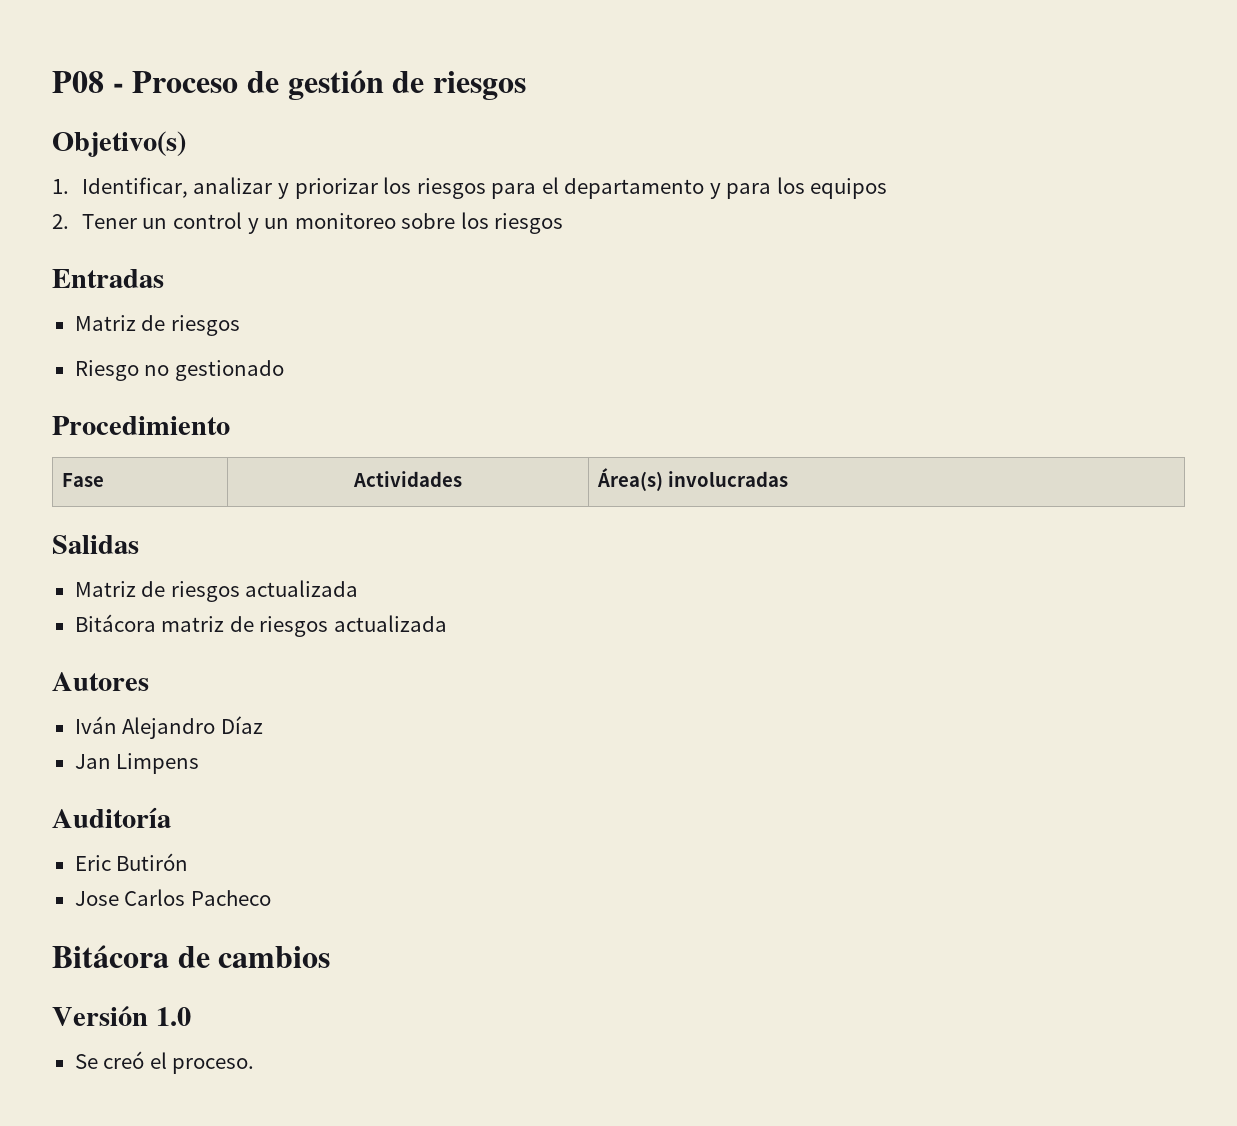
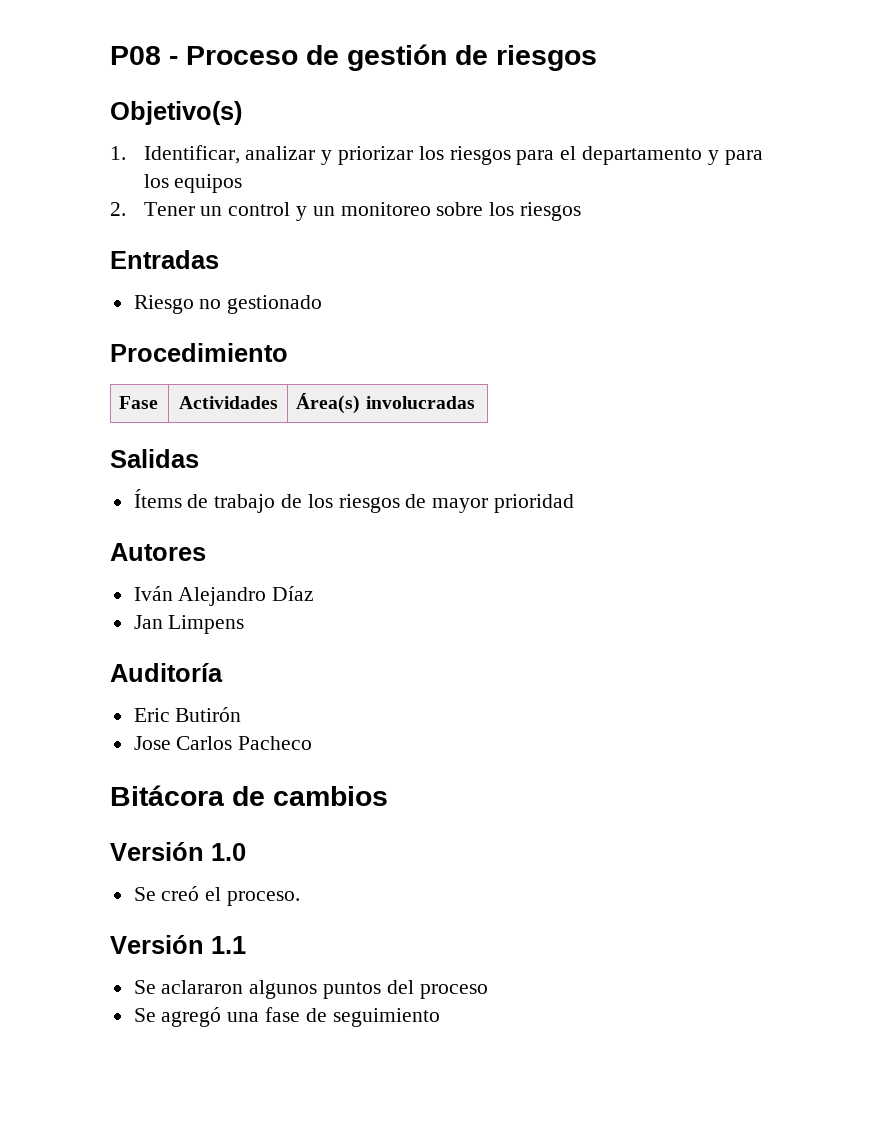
[74,315,240,336] // Matriz de riesgos -> (219, 259) none
[74,580,359,602] [74,614,447,637] Matriz de riesgos actualizada // Bitácora matriz de riesgos actualizada -> [133,489,575,513] Ítems de trabajo de los riesgos de mayor prioridad
(255, 1066) none -> [110,935,246,954] [133,980,488,999] [133,1007,440,1027] // Versión 1.1 // Se aclararon algunos puntos del proceso // Se agregó una fase de seguimiento

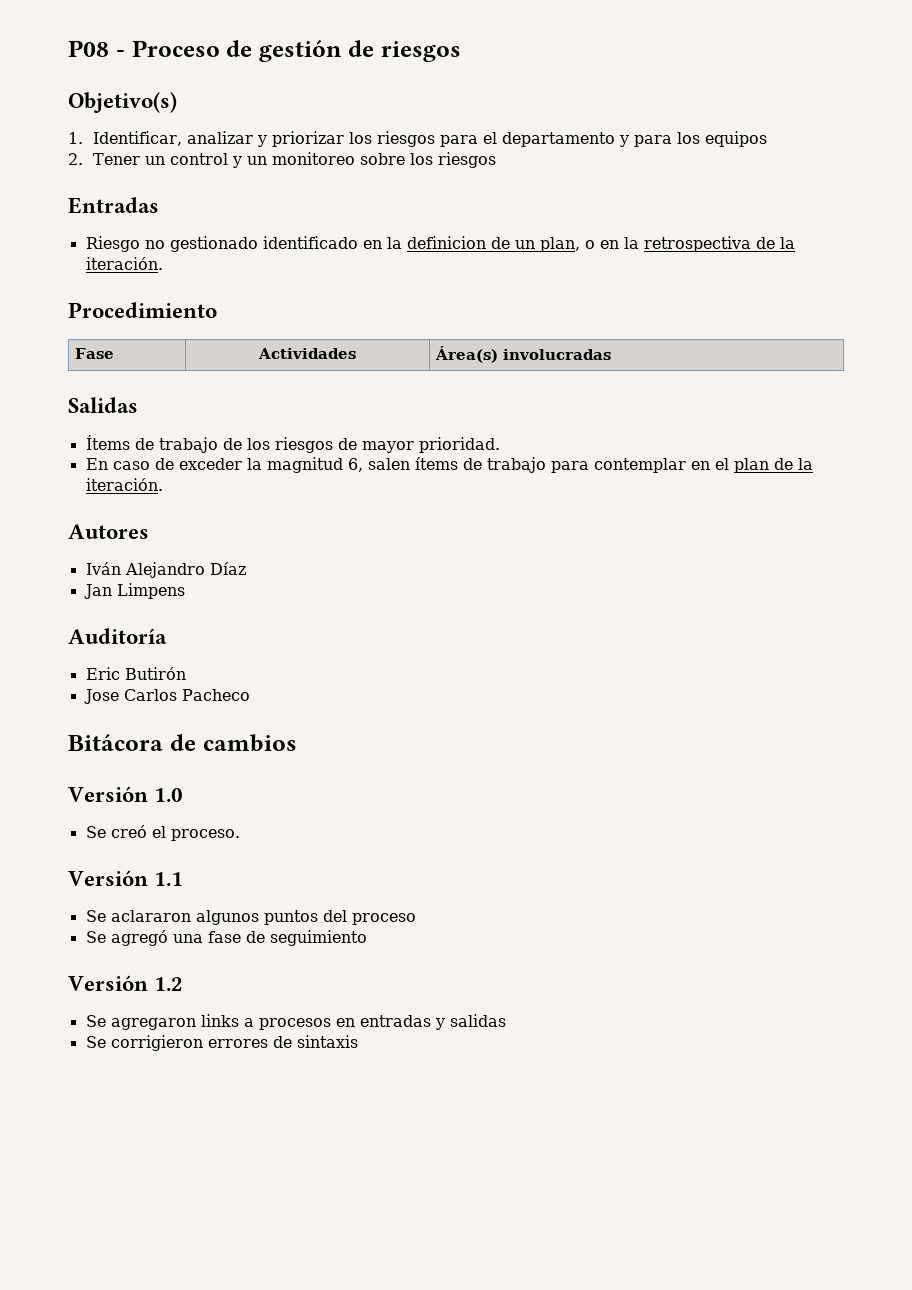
(323, 304) none -> [262,236,795,252] [85,257,163,270] identificado en la definicion de un plan, o en la retrospectiva de la iteración.
[494,494,575,513] prioridad -> [418,437,500,453] [85,457,813,473] [85,478,163,491] prioridad. // En caso de exceder la magnitud 6, salen ítems de trabajo para contemplar en el plan de la iteración.
(440, 1017) none -> [68,975,184,991] [85,1014,506,1030] [85,1035,358,1051] // Versión 1.2 // Se agregaron links a procesos en entradas y salidas // Se corrigieron errores de sintaxis

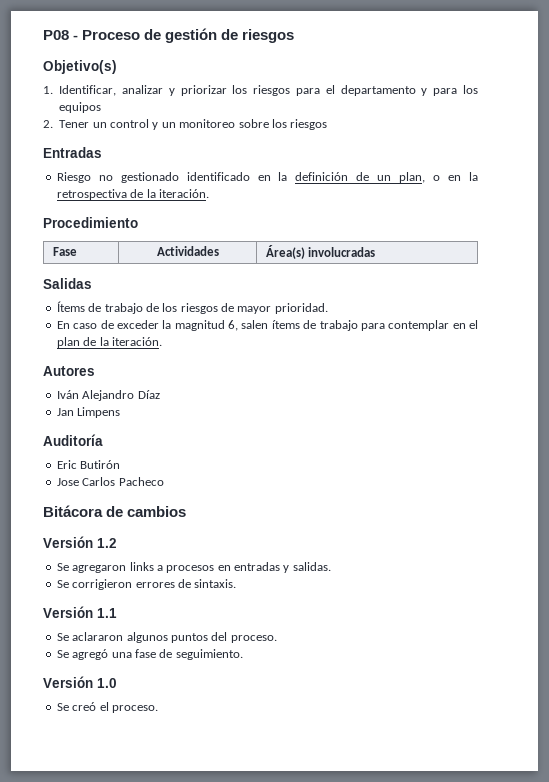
[406,236,486,249] definicion -> [295,172,349,181] definición
[68,786,184,802] [85,825,240,841] [68,870,184,886] [85,910,416,925] [85,930,367,946] // Versión 1.0 // Se creó el proceso. // Versión 1.1 // Se aclararon algunos puntos del proceso // Se agregó una fase de seguimiento -> (187, 511) none
[449,1014,506,1027] salidas -> [292,562,331,571] salidas.
[296,1035,358,1048] sintaxis -> [194,579,237,588] [43,606,117,618] [56,632,277,643] [56,649,243,660] [43,676,117,688] [56,702,158,713] sintaxis. // Versión 1.1 // Se aclararon algunos puntos del proceso. // Se agregó una fase de seguimiento. // Versión 1.0 // Se creó el proceso.

